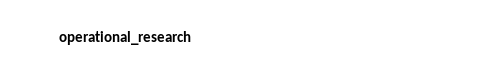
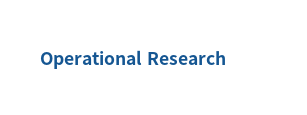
[59,31,191,45] operational_research -> [40,50,226,69] Operational Research

